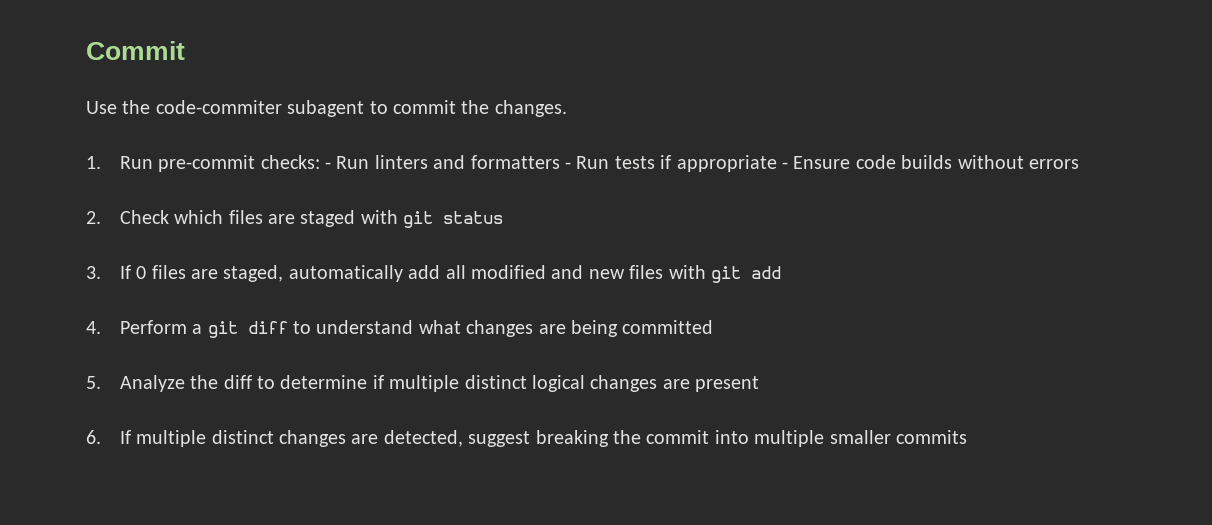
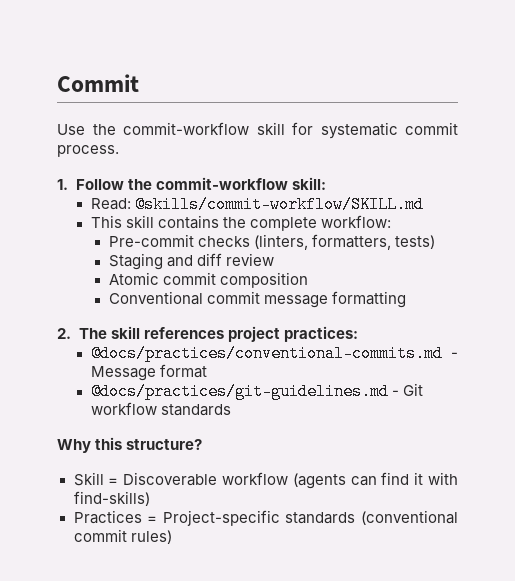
[155,100,567,117] [86,155,1079,172] [86,210,504,228] [86,265,781,283] [86,320,714,338] [86,375,760,392] [86,430,967,447] code-commiter subagent to commit the changes. // 1. Run pre-commit checks: - Run linters and formatters - Run tests if appropriate - Ensure code builds without errors // 2. Check which files are staged with git status // 3. If 0 files are staged, automatically add all modified and new files with git add // 4. Perform a git diff to understand what changes are being committed // 5. Analyze the diff to determine if multiple distinct logical changes are present // 6. If multiple distinct changes are detected, suggest breaking the commit into multiple smaller commits -> [123,122,458,139] [57,145,119,157] [57,177,326,190] [90,196,425,213] [90,215,392,231] [108,234,435,250] [108,253,274,270] [108,272,308,288] [108,291,406,308] [57,326,358,342] [90,345,458,362] [90,364,208,381] [90,383,424,400] [90,402,232,416] [57,437,203,453] [73,472,458,489] [73,491,150,506] [73,510,458,526] [73,529,172,544] commit-workflow skill for systematic commit process. // 1. Follow the commit-workflow skill: // Read: @skills/commit-workflow/SKILL.md // This skill contains the complete workflow: // Pre-commit checks (linters, formatters, tests) // Staging and diff review // Atomic commit composition // Conventional commit message formatting // 2. The skill references project practices: // @docs/practices/conventional-commits.md - Message format // @docs/practices/git-guidelines.md - Git workflow standards // Why this structure? // Skill = Discoverable workflow (agents can find it with find-skills) // Practices = Project-specific standards (conventional commit rules)

